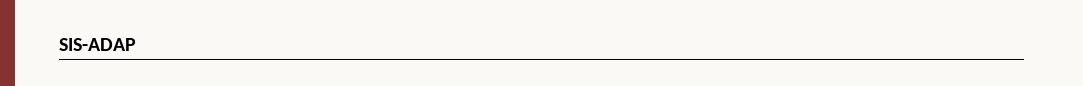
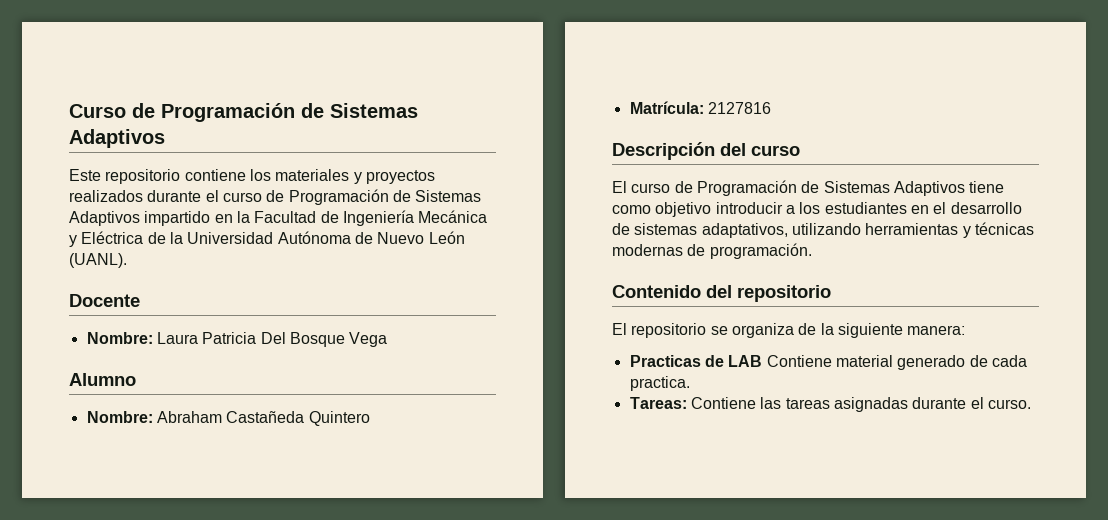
[59,38,136,51] SIS-ADAP -> [69,103,418,122] [69,129,165,148] [69,169,435,184] [69,189,482,205] [69,210,488,226] [69,231,465,247] [69,253,127,268] [69,294,140,307] [86,332,388,347] [69,373,136,386] [86,411,370,426] [629,101,771,114] [612,142,800,160] [612,180,1005,196] [612,202,1022,217] [612,222,1034,238] [612,243,812,259] [612,285,831,302] [612,323,966,338] [629,355,1027,370] [629,376,690,391] [629,397,1031,412] Curso de Programación de Sistemas Adaptivos // Este repositorio contiene los materiales y proyectos realizados durante el curso de Programación de Sistemas Adaptivos impartido en la Facultad de Ingeniería Mecánica y Eléctrica de la Universidad Autónoma de Nuevo León (UANL). // Docente // Nombre: Laura Patricia Del Bosque Vega // Alumno // Nombre: Abraham Castañeda Quintero // Matrícula: 2127816 // Descripción del curso // El curso de Programación de Sistemas Adaptivos tiene como objetivo introducir a los estudiantes en el desarrollo de sistemas adaptativos, utilizando herramientas y técnicas modernas de programación. // Contenido del repositorio // El repositorio se organiza de la siguiente manera: // Practicas de LAB Contiene material generado de cada practica. // Tareas: Contiene las tareas asignadas durante el curso.

